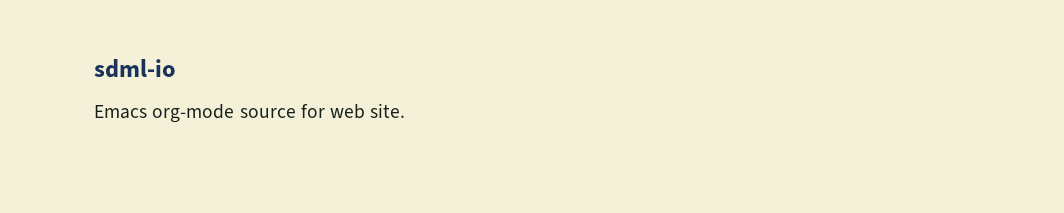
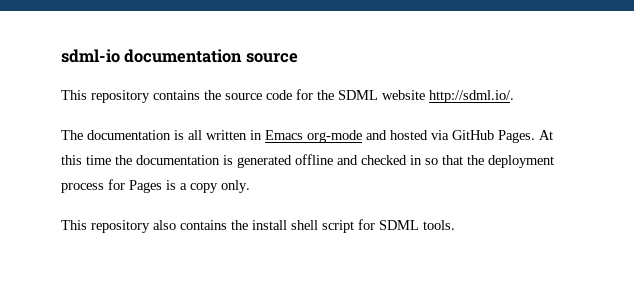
[94,103,406,123] // Emacs org-mode source for web site. -> [124,49,298,63] [61,89,514,103] [61,130,553,143] [61,154,554,168] [61,179,250,193] [61,219,455,233] documentation source // This repository contains the source code for the SDML website http://sdml.io/. // The documentation is all written in Emacs org-mode and hosted via GitHub Pages. At this time the documentation is generated offline and checked in so that the deployment process for Pages is a copy only. // This repository also contains the install shell script for SDML tools.

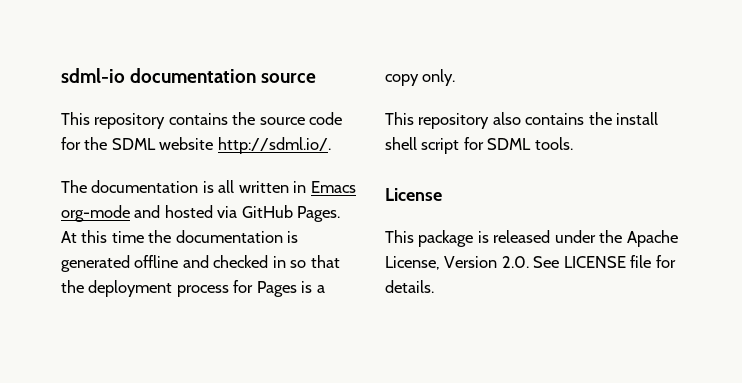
(455, 225) none -> [385,188,442,201] [385,230,678,247] [385,255,676,270] [385,280,434,293] // License // This package is released under the Apache License, Version 2.0. See LICENSE file for details.

